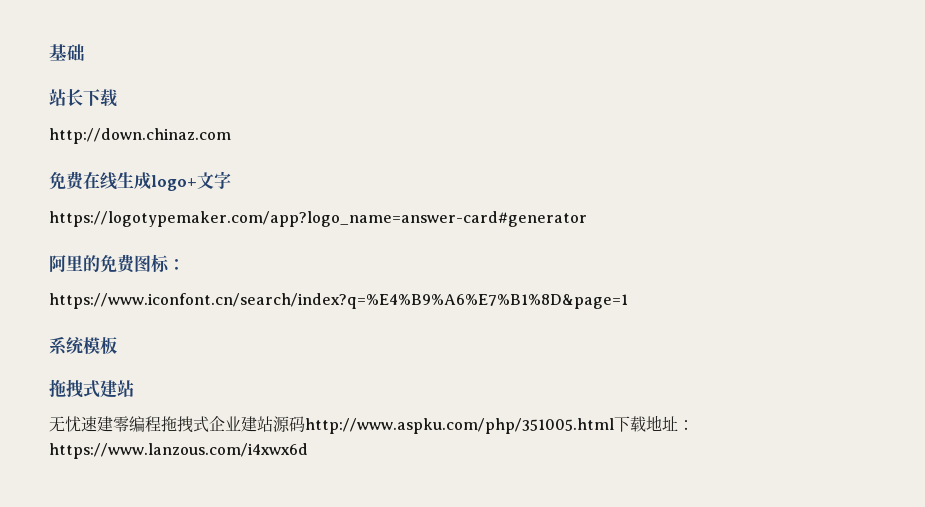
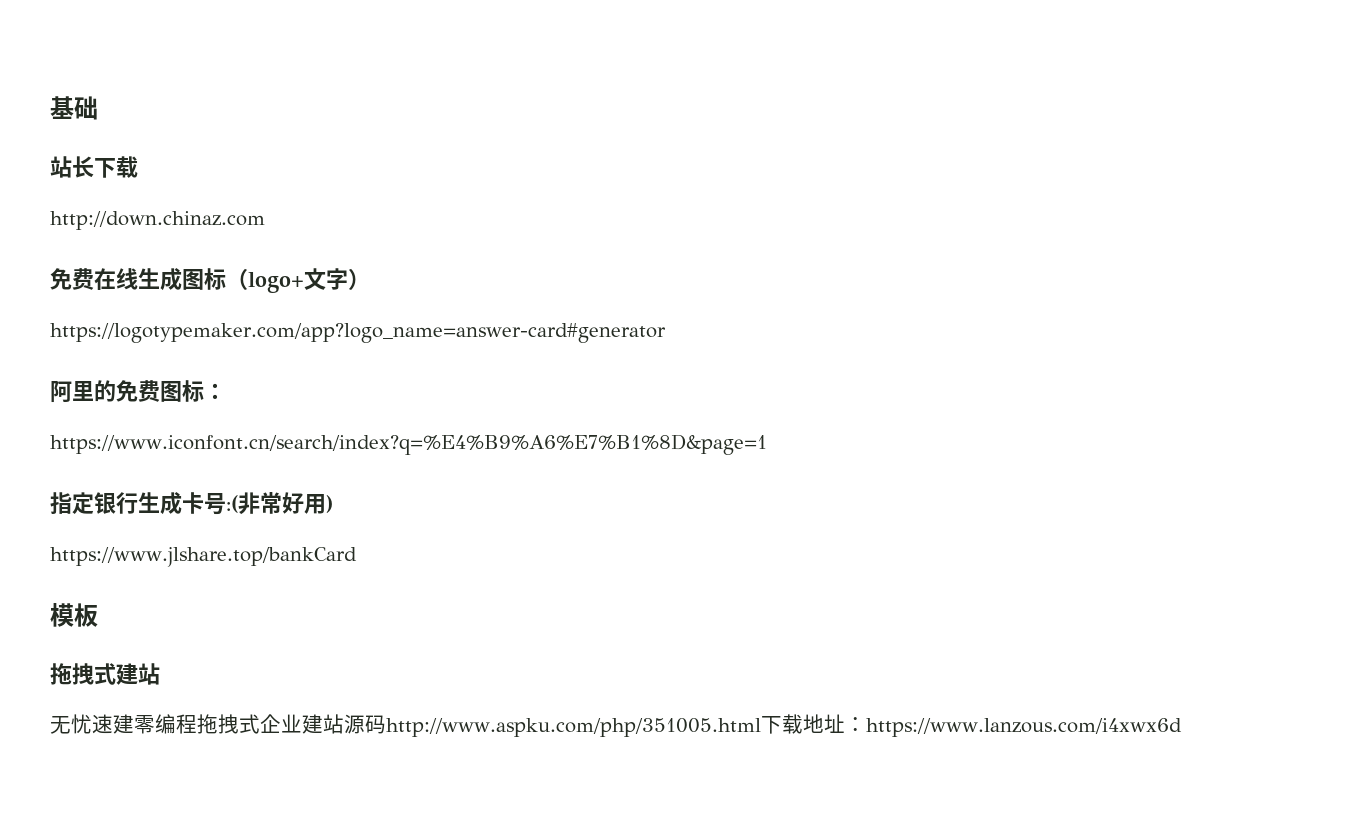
(151, 181) none -> [182,268,248,290] 图标（
(231, 180) none -> [348,268,370,290] ）
[49,336,84,355] 系统 -> [50,492,333,515] [50,547,357,567] 指定银行生成卡号:(非常好用) // https://www.jlshare.top/bankCard //

